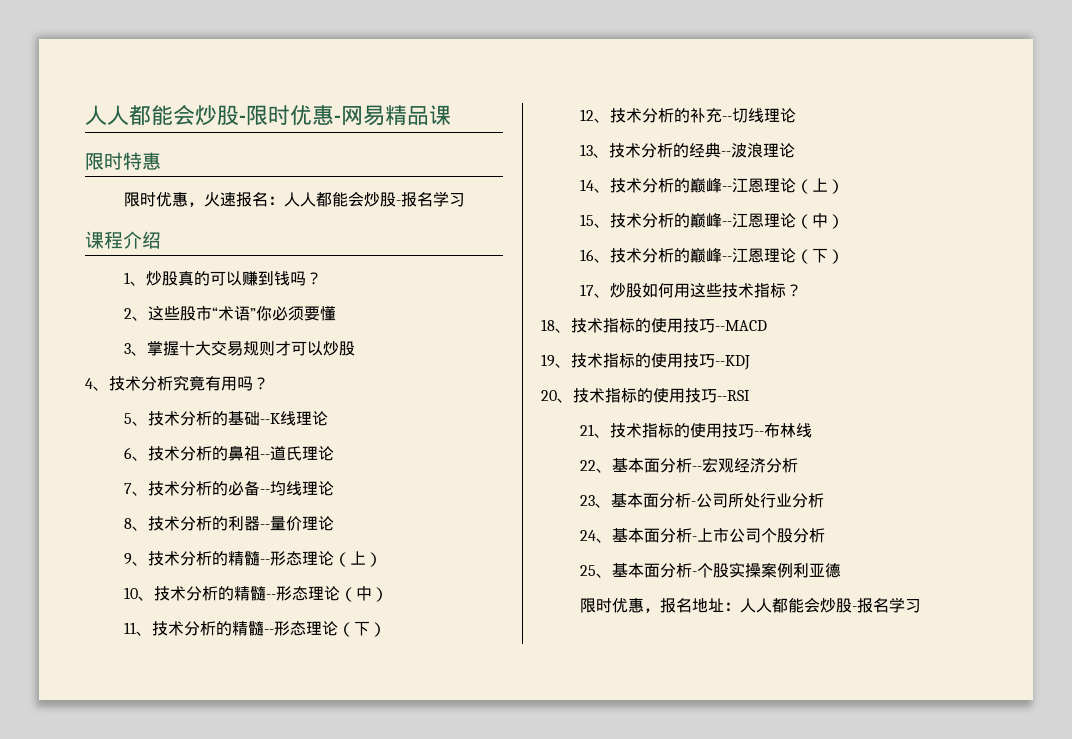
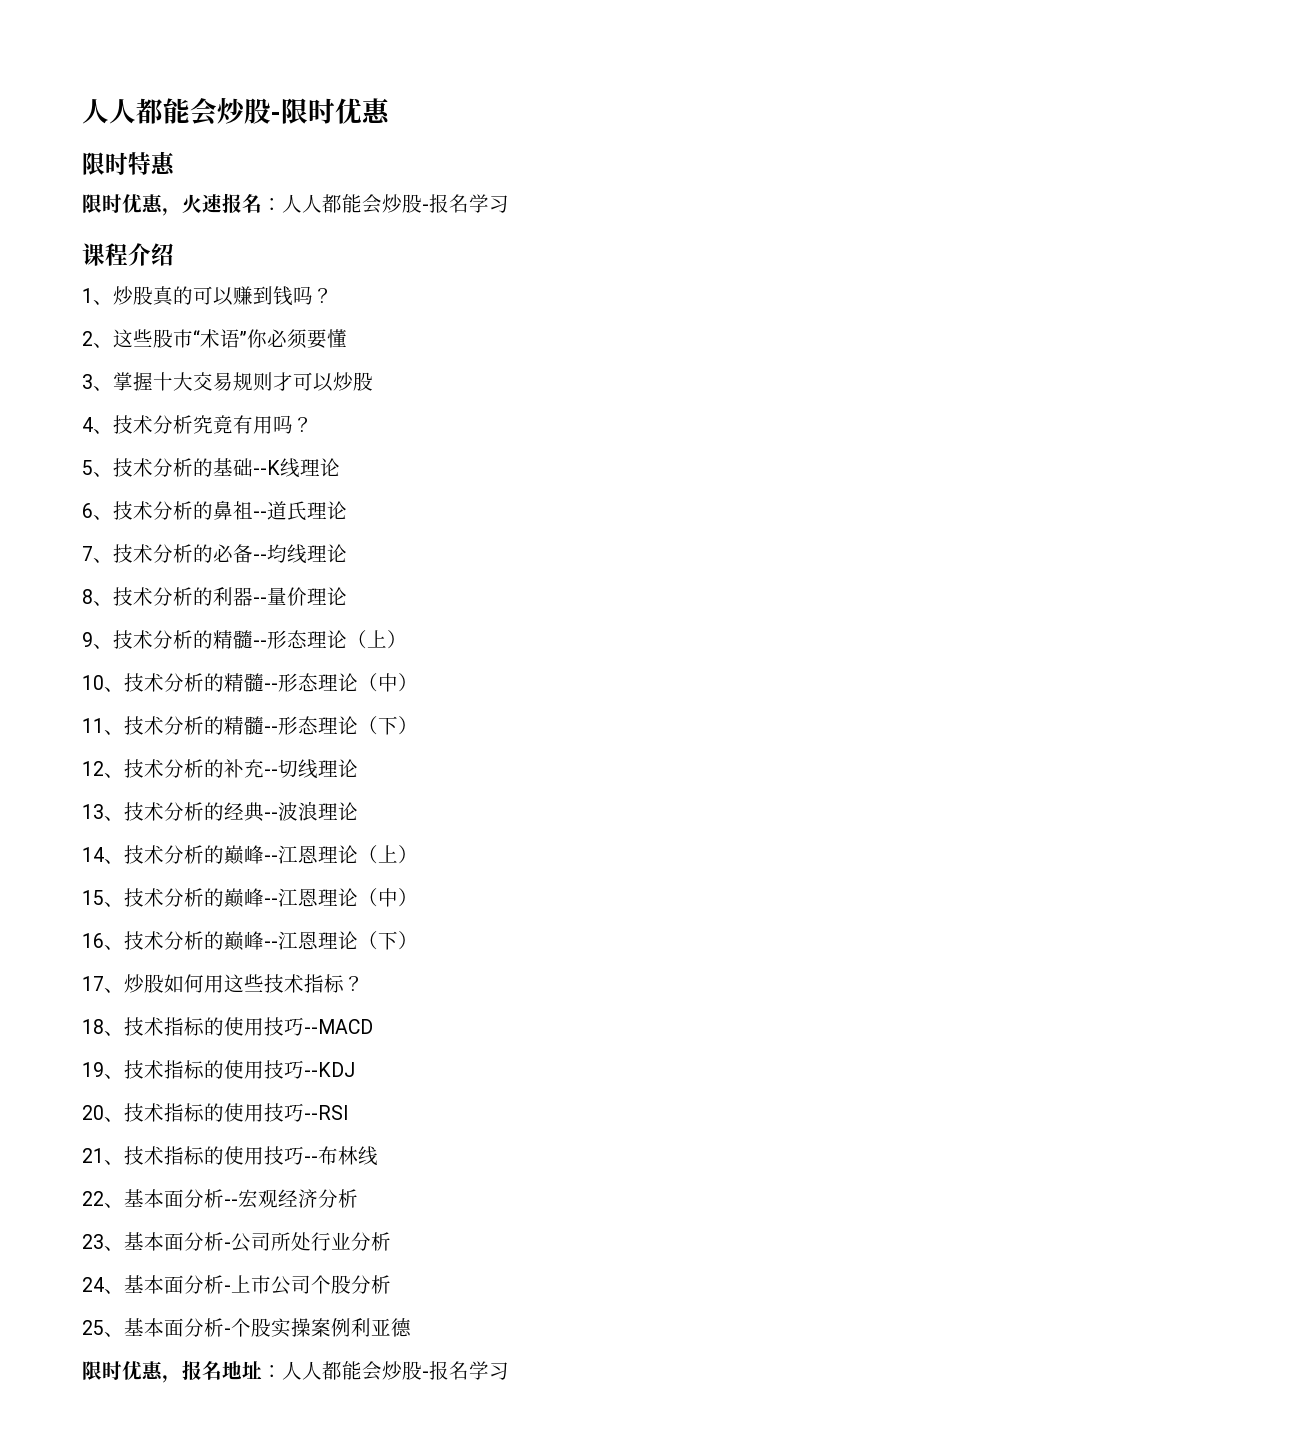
[334,105,451,126] -网易精品课 -> (391, 111) none

